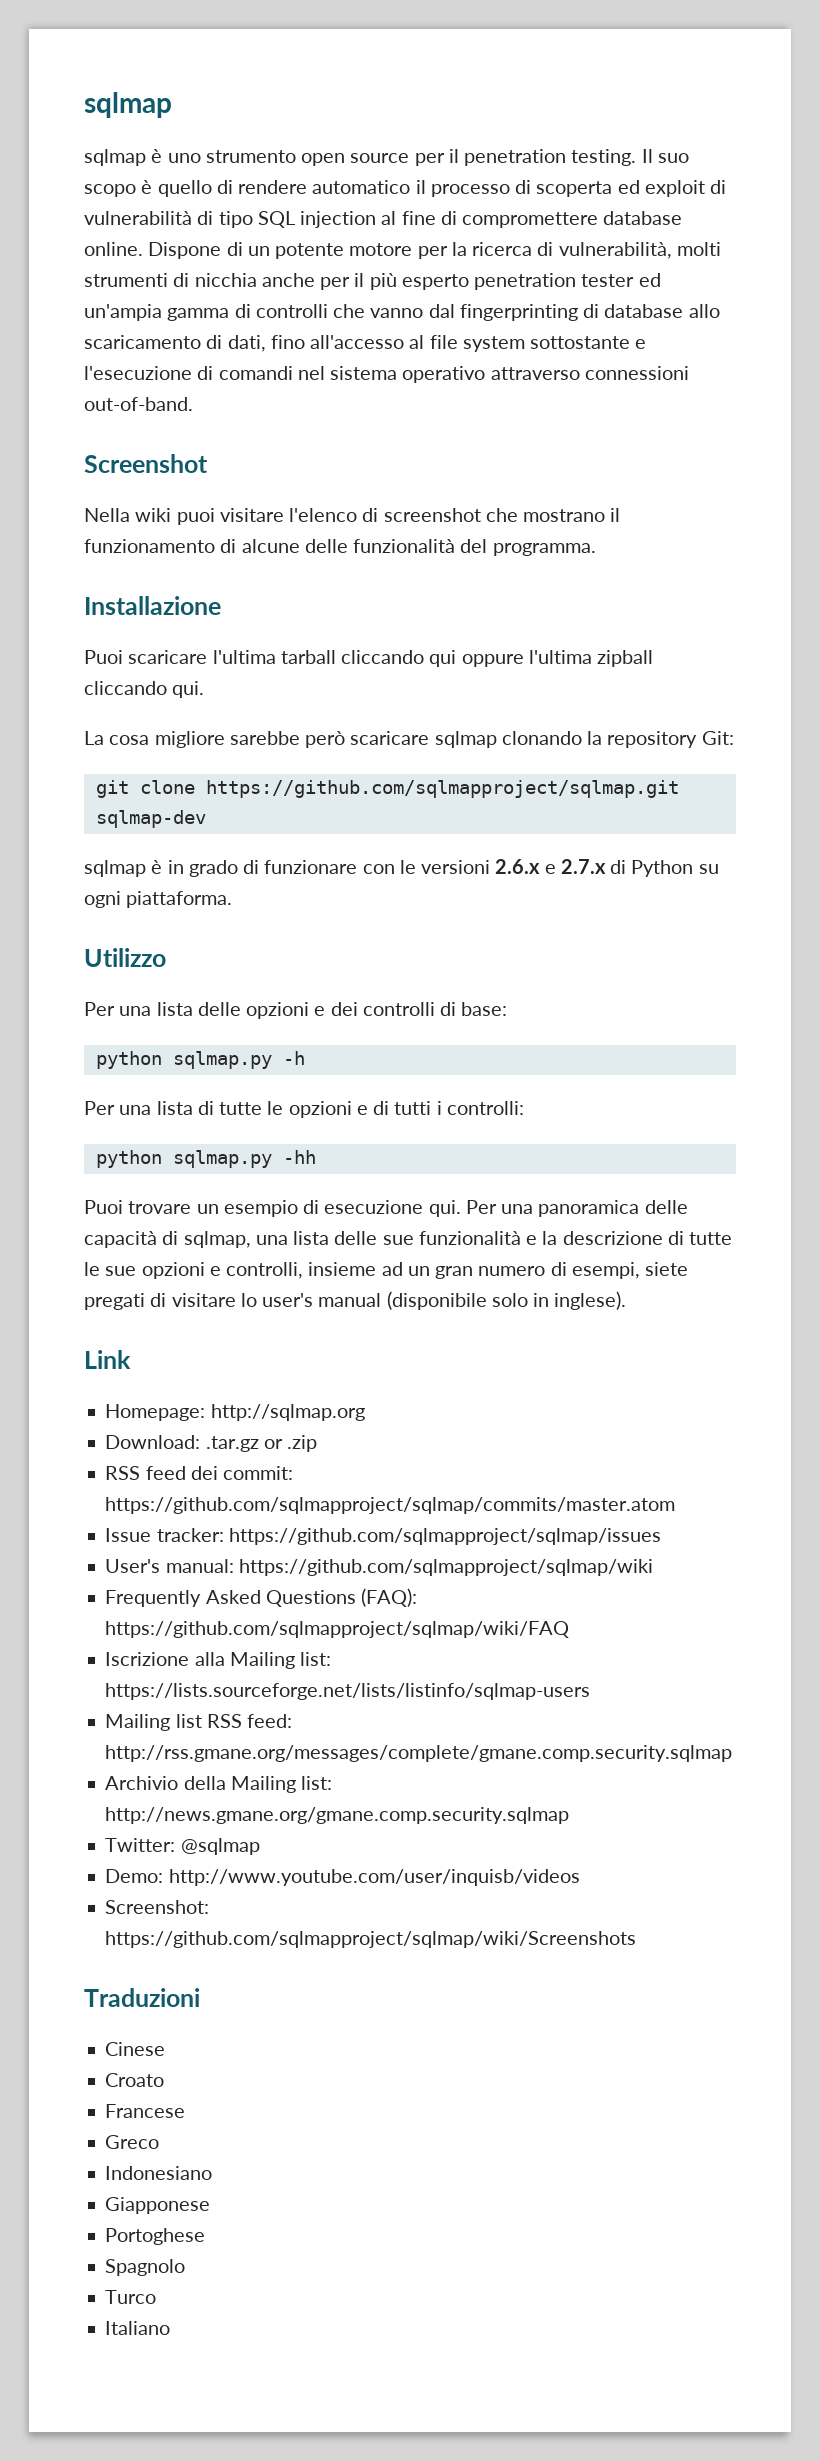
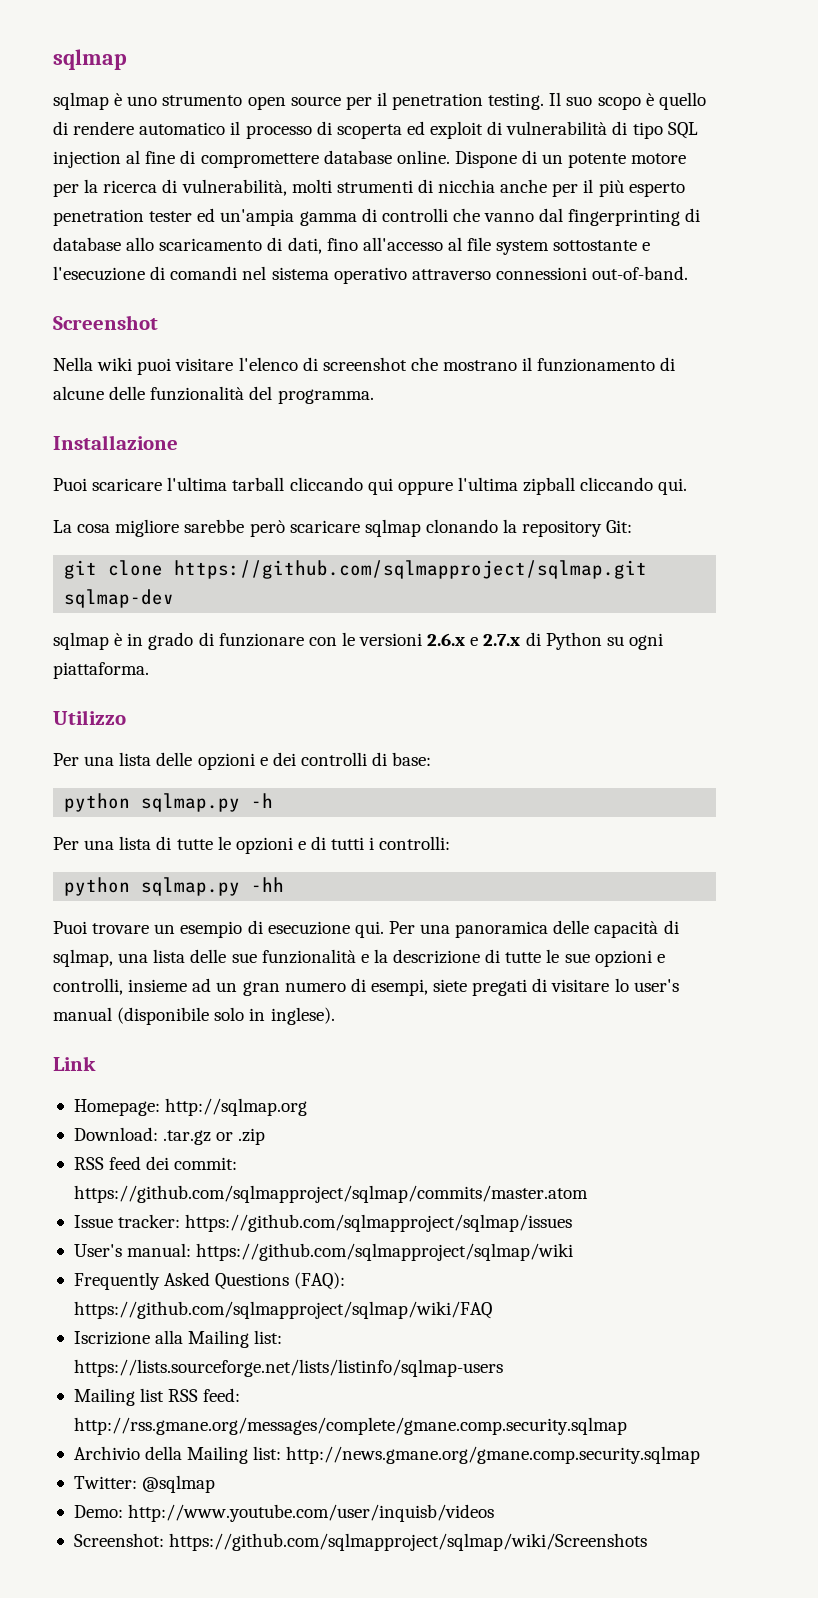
[84,1988,200,2007] [105,2042,166,2056] [105,2073,165,2087] [105,2104,186,2118] [105,2135,160,2149] [105,2166,213,2180] [105,2197,211,2214] [105,2228,206,2245] [105,2259,186,2276] [105,2290,157,2304] [105,2321,171,2335] // Traduzioni // Cinese // Croato // Francese // Greco // Indonesiano // Giapponese // Portoghese // Spagnolo // Turco // Italiano -> (648, 1542) none

